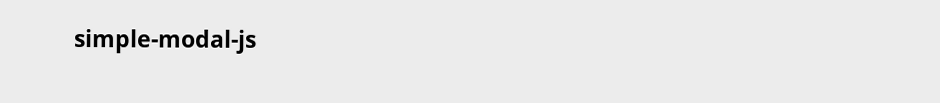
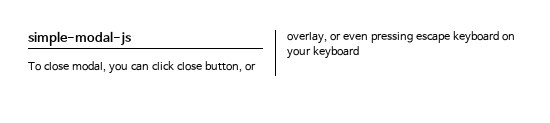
(257, 41) none -> [28,61,256,74] [287,31,515,44] [287,46,359,59] // To close modal, you can click close button, or overlay, or even pressing escape keyboard on your keyboard

